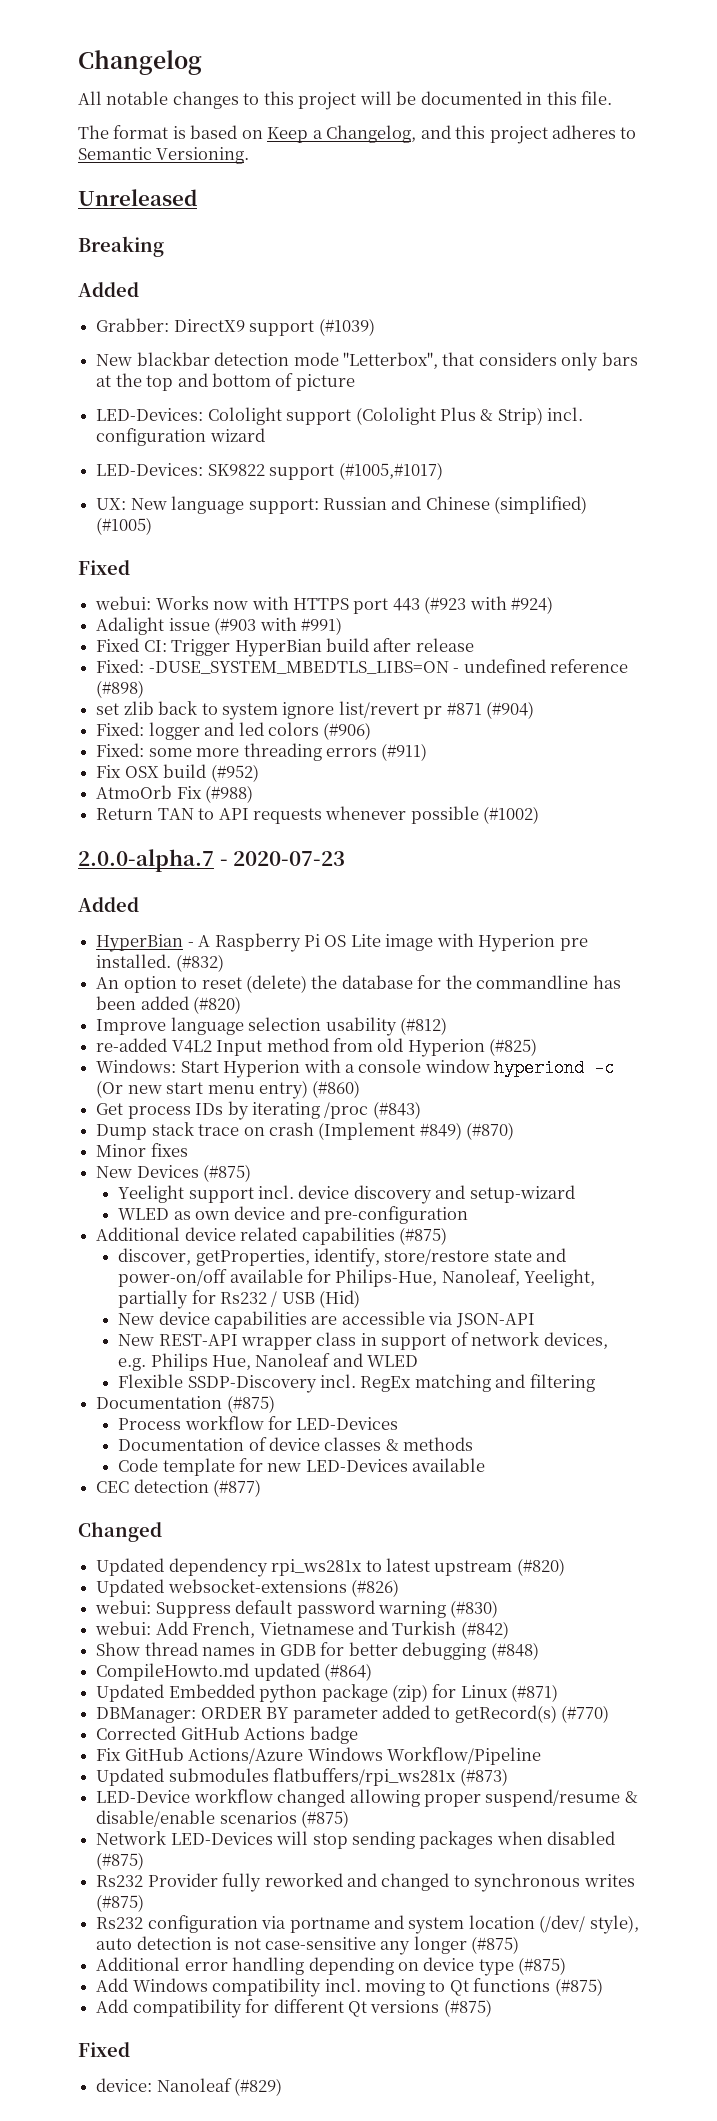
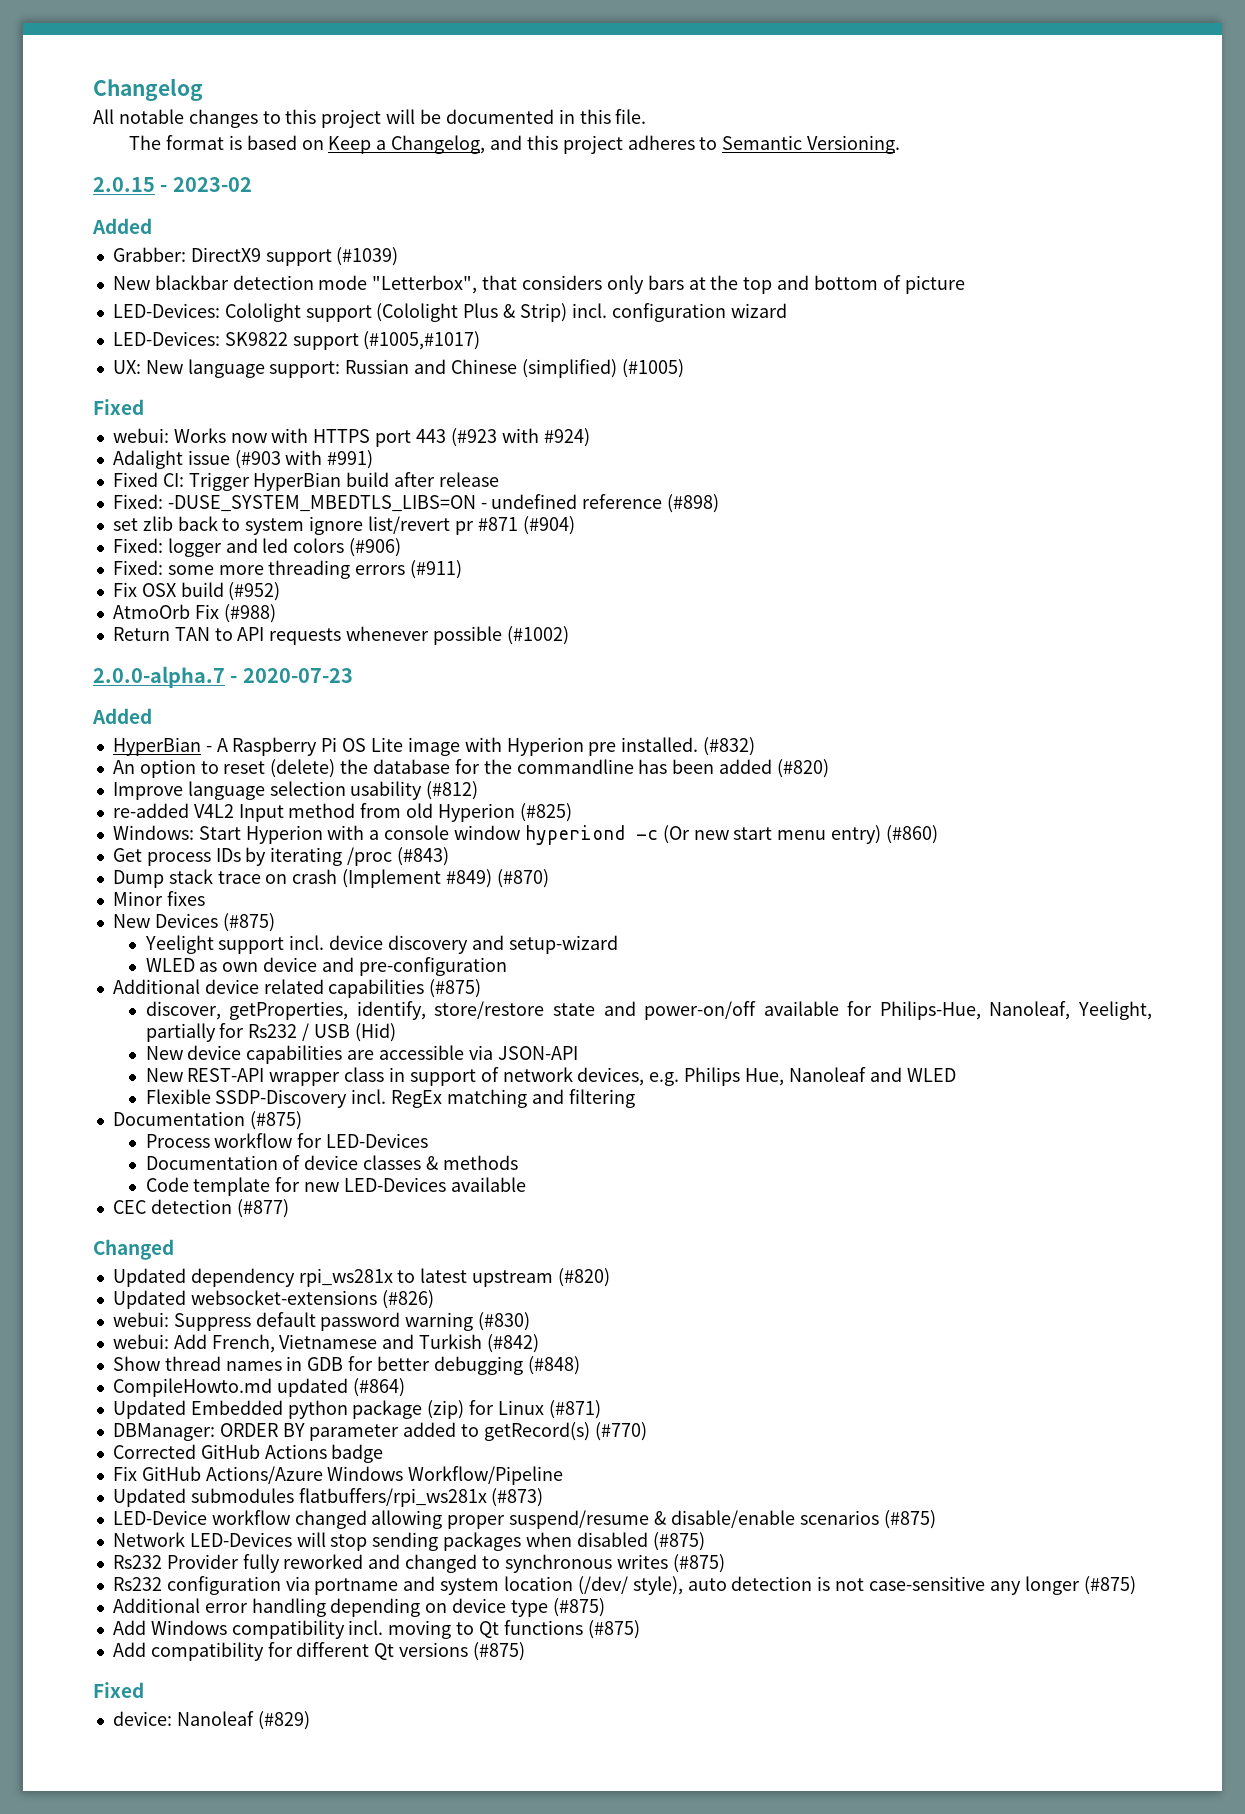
[78,189,197,206] [78,236,164,257] Unreleased // Breaking -> [93,177,252,192] 2.0.15 - 2023-02

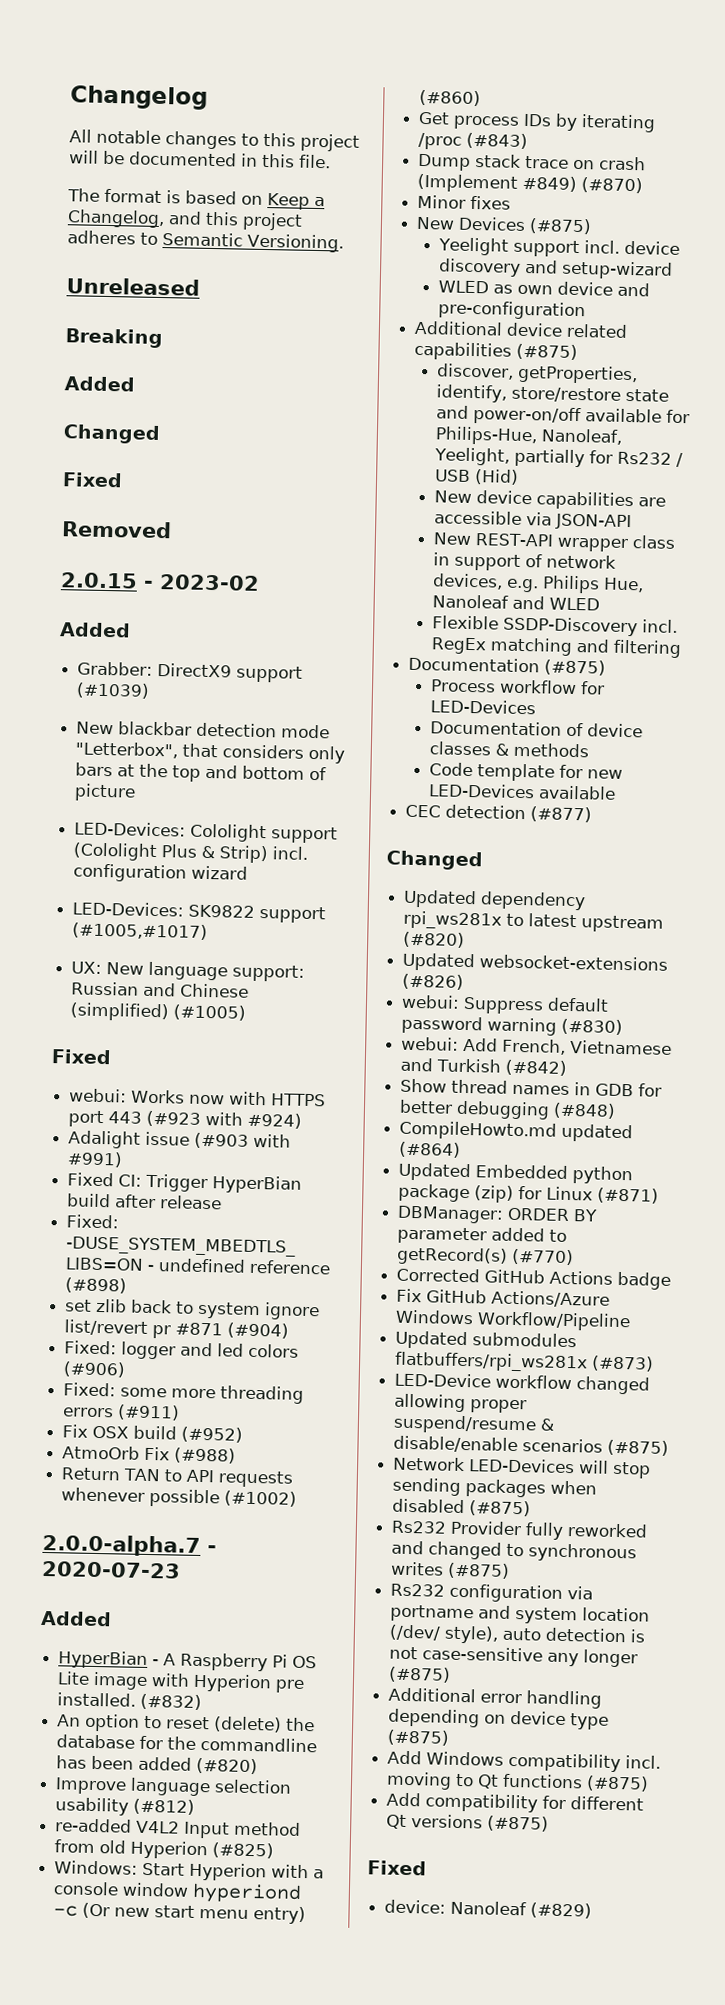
(901, 144) none -> [66,277,200,296] [65,328,163,349] [64,376,135,392] [63,424,161,445] [62,472,123,488] [61,520,172,539] // Unreleased // Breaking // Added // Changed // Fixed // Removed

